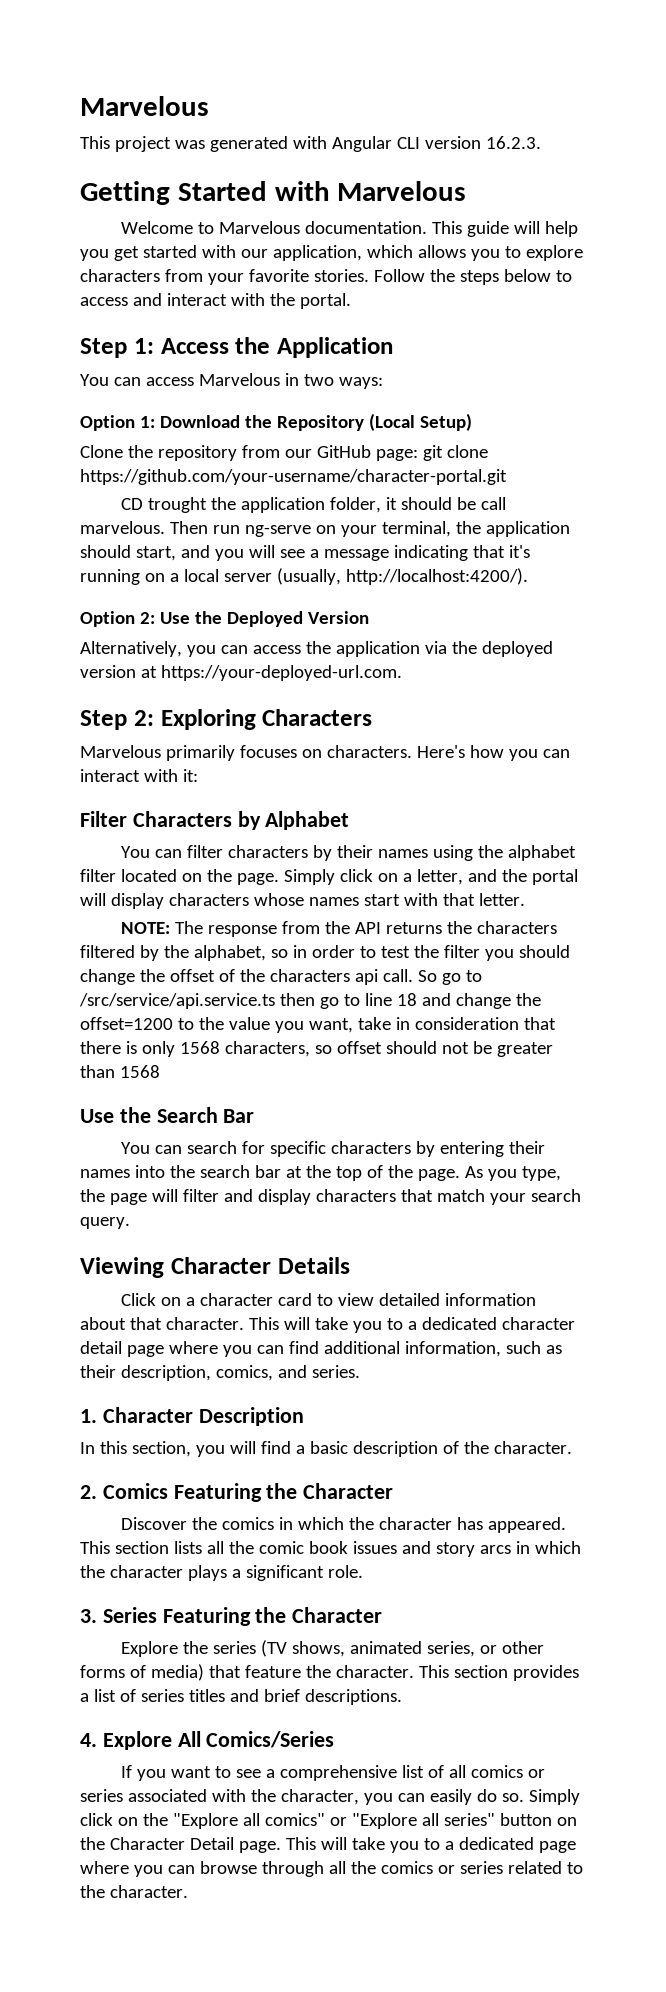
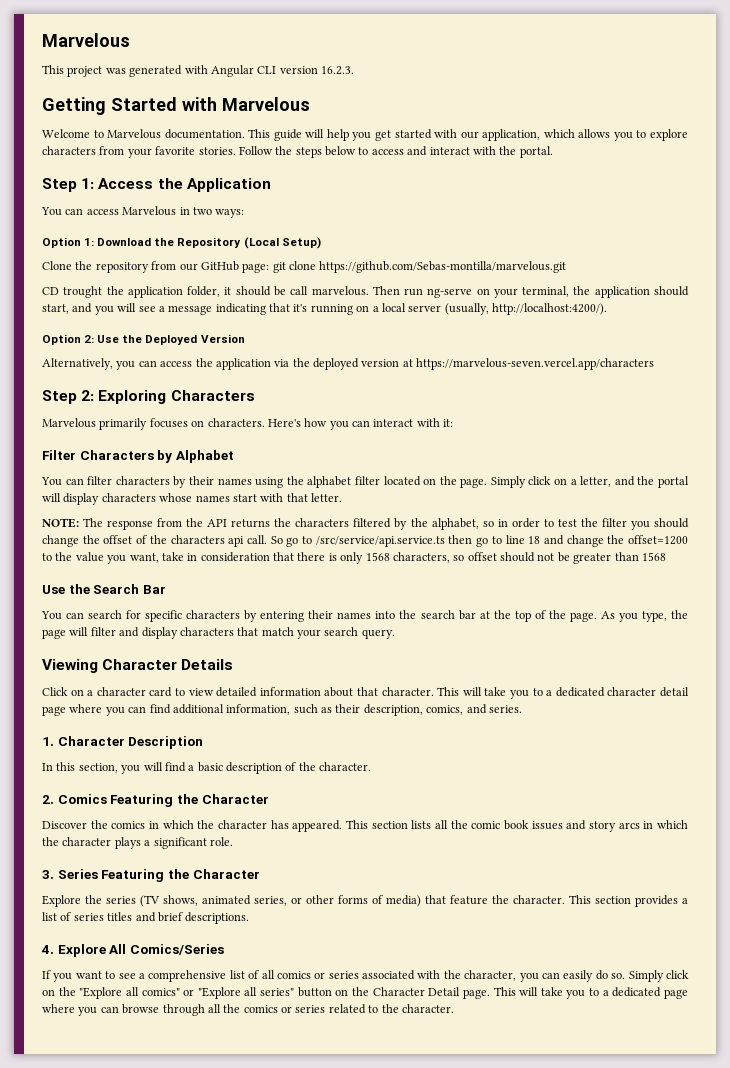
[80,469,507,485] https://github.com/your-username/character-portal.git -> [319,261,567,273] https://github.com/Sebas-montilla/marvelous.git
[160,665,402,681] https://your-deployed-url.com. -> [416,358,655,370] https://marvelous-seven.vercel.app/characters

